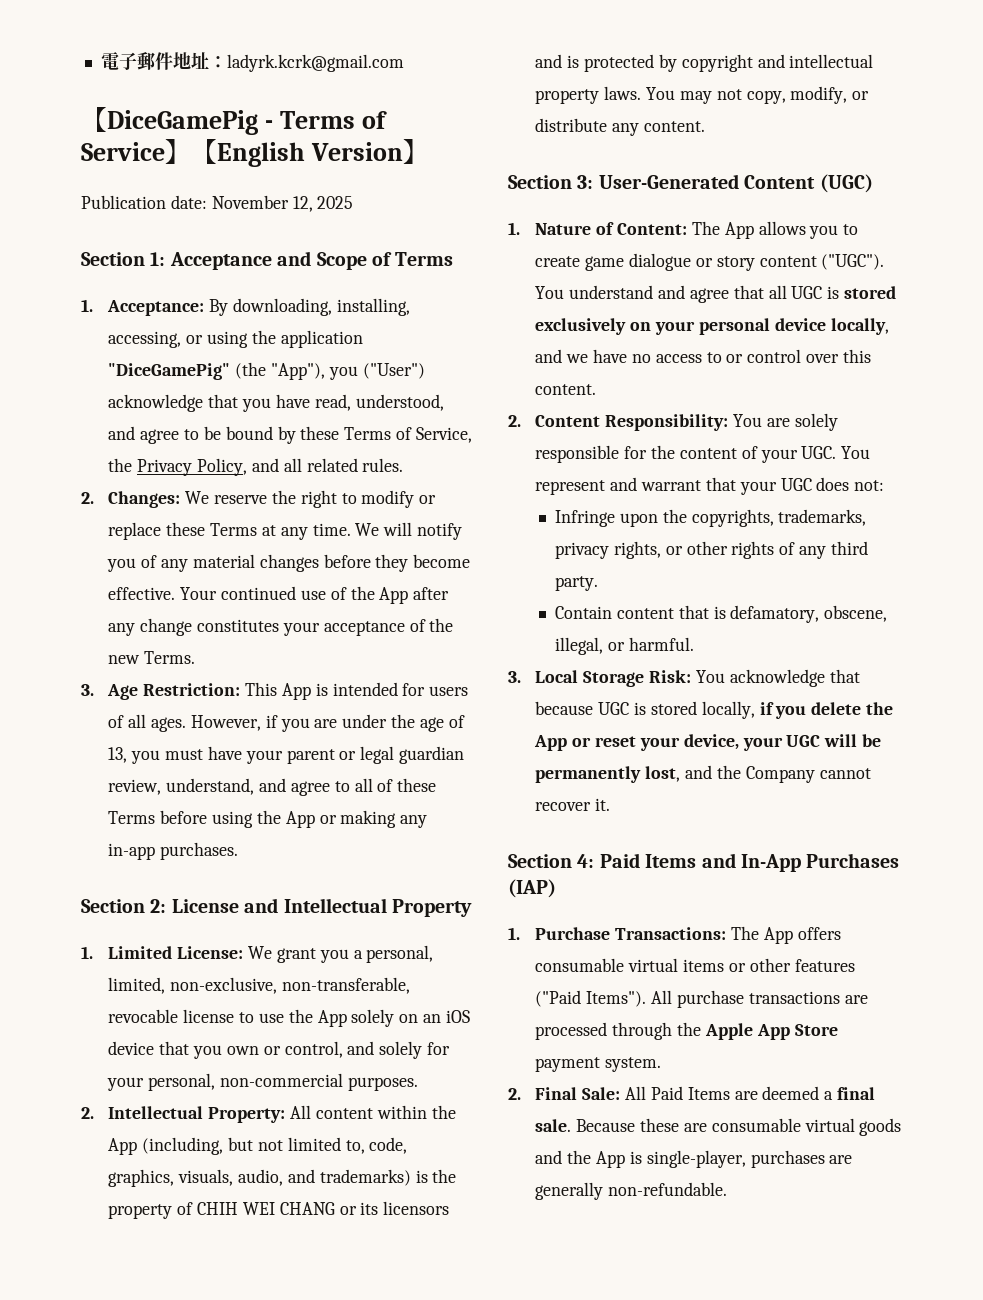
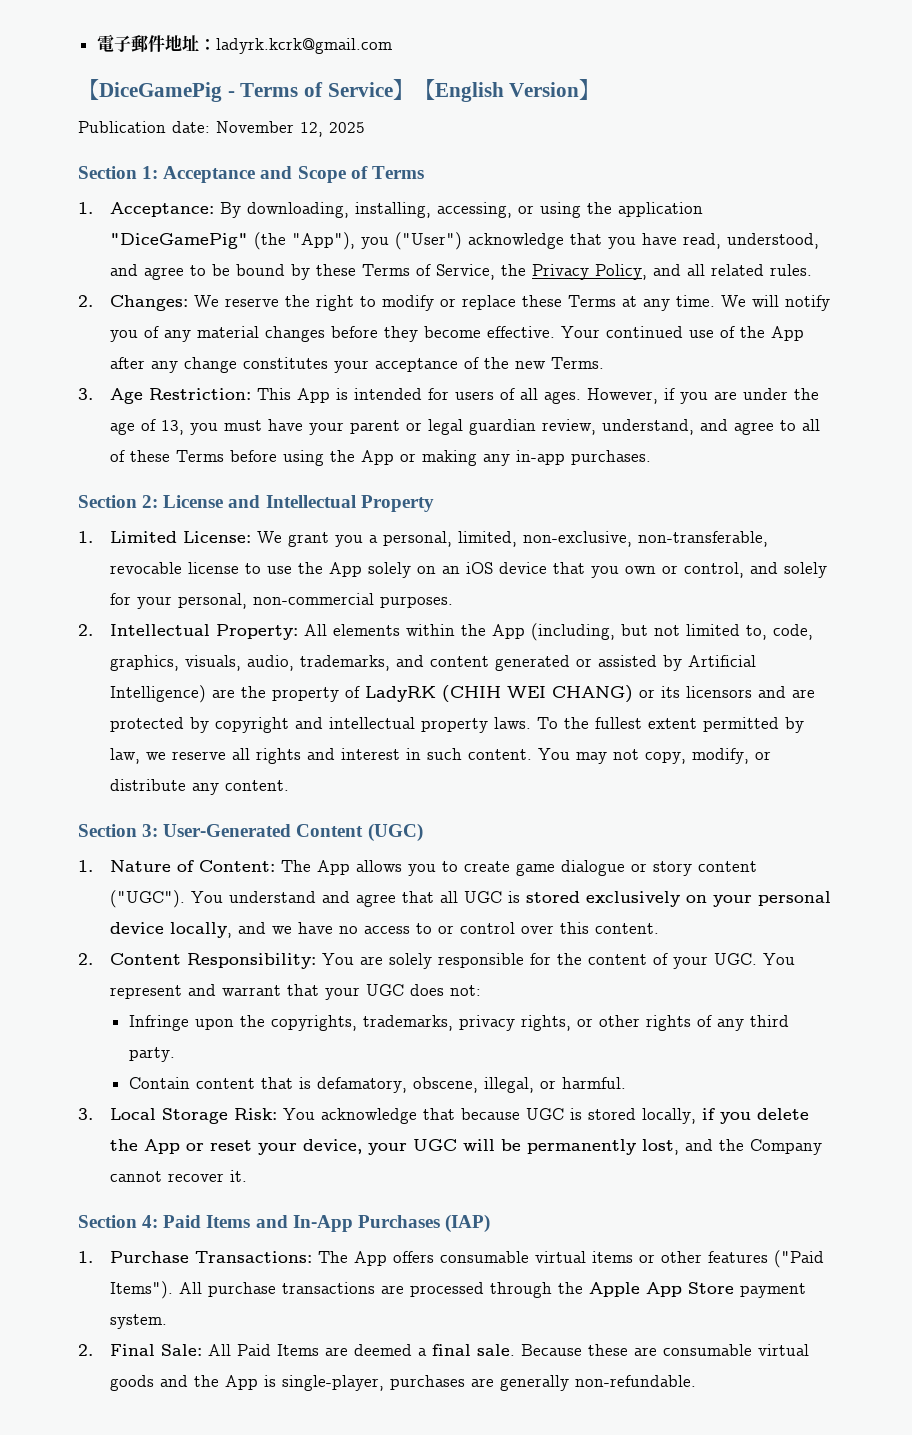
[315,1108,373,1119] content -> [332,624,400,636] elements
[287,1169,457,1186] [108,1202,335,1219] and trademarks) is the property of CHIH WEI CHANG -> [299,655,756,671] [109,685,633,703] trademarks, and content generated or assisted by Artificial Intelligence) are the property of LadyRK (CHIH WEI CHANG)
[567,55,580,68] is -> [791,689,815,698] are
(642, 93) none -> [536,717,804,733] [109,748,532,764] To the fullest extent permitted by law, we reserve all rights and interest in such content.

